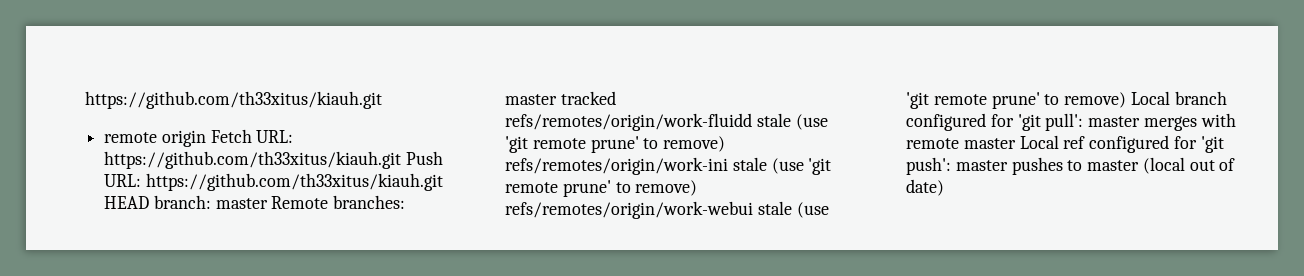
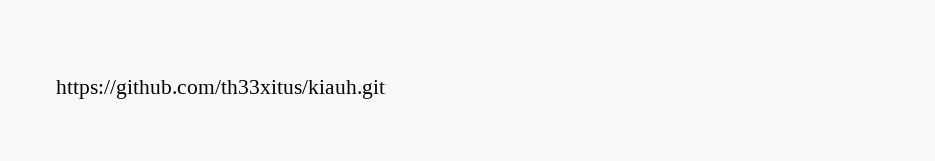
[85,91,382,109] [104,129,294,147] [104,151,443,169] [104,173,443,191] [104,195,406,209] [505,91,616,105] [505,113,828,131] [505,136,726,153] [505,157,832,175] [505,180,698,197] [505,201,829,219] [906,91,1227,109] [906,113,1236,131] [906,135,1224,153] [906,157,1236,175] [906,179,945,196] https://github.com/th33xitus/kiauh.git // remote origin Fetch URL: https://github.com/th33xitus/kiauh.git Push URL: https://github.com/th33xitus/kiauh.git HEAD branch: master Remote branches: master tracked refs/remotes/origin/work-fluidd stale (use 'git remote prune' to remove) refs/remotes/origin/work-ini stale (use 'git remote prune' to remove) refs/remotes/origin/work-webui stale (use 'git remote prune' to remove) Local branch configured for 'git pull': master merges with remote master Local ref configured for 'git push': master pushes to master (local out of date) -> [56,80,385,99] https://github.com/th33xitus/kiauh.git

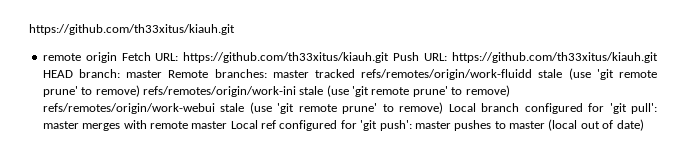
[56,80,385,99] https://github.com/th33xitus/kiauh.git -> [29,24,235,35] [42,52,658,63] [42,68,658,80] [42,85,510,97] [42,102,658,114] [42,119,644,131] https://github.com/th33xitus/kiauh.git // remote origin Fetch URL: https://github.com/th33xitus/kiauh.git Push URL: https://github.com/th33xitus/kiauh.git HEAD branch: master Remote branches: master tracked refs/remotes/origin/work-fluidd stale (use 'git remote prune' to remove) refs/remotes/origin/work-ini stale (use 'git remote prune' to remove) refs/remotes/origin/work-webui stale (use 'git remote prune' to remove) Local branch configured for 'git pull': master merges with remote master Local ref configured for 'git push': master pushes to master (local out of date)

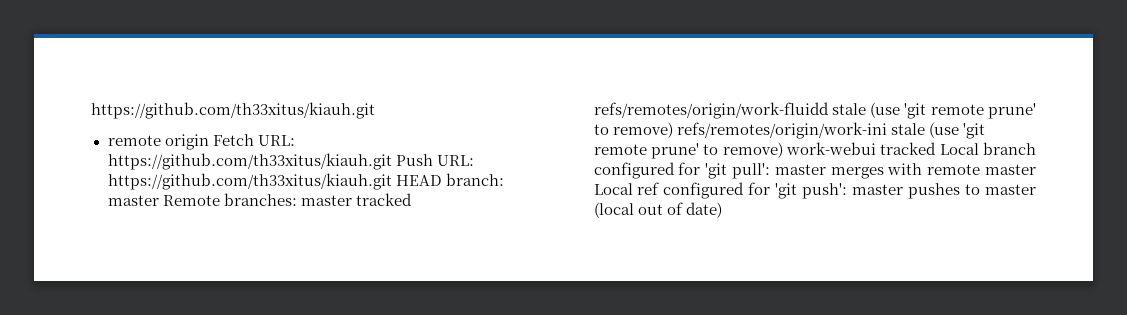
[42,102,444,114] refs/remotes/origin/work-webui stale (use 'git remote prune' to remove) -> [785,142,937,155] work-webui tracked

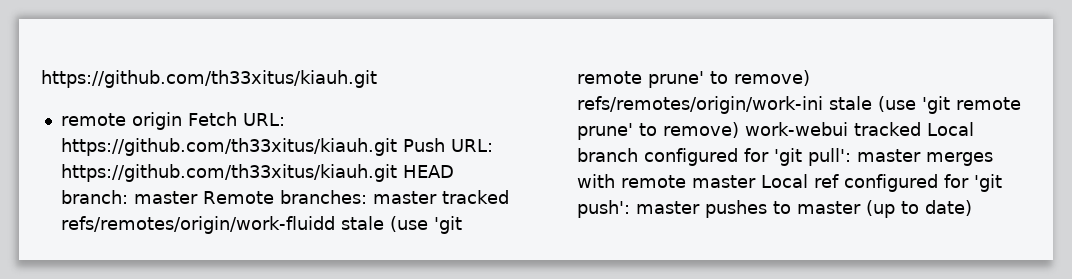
[593,202,683,218] (local out of -> [865,200,919,218] (up to

